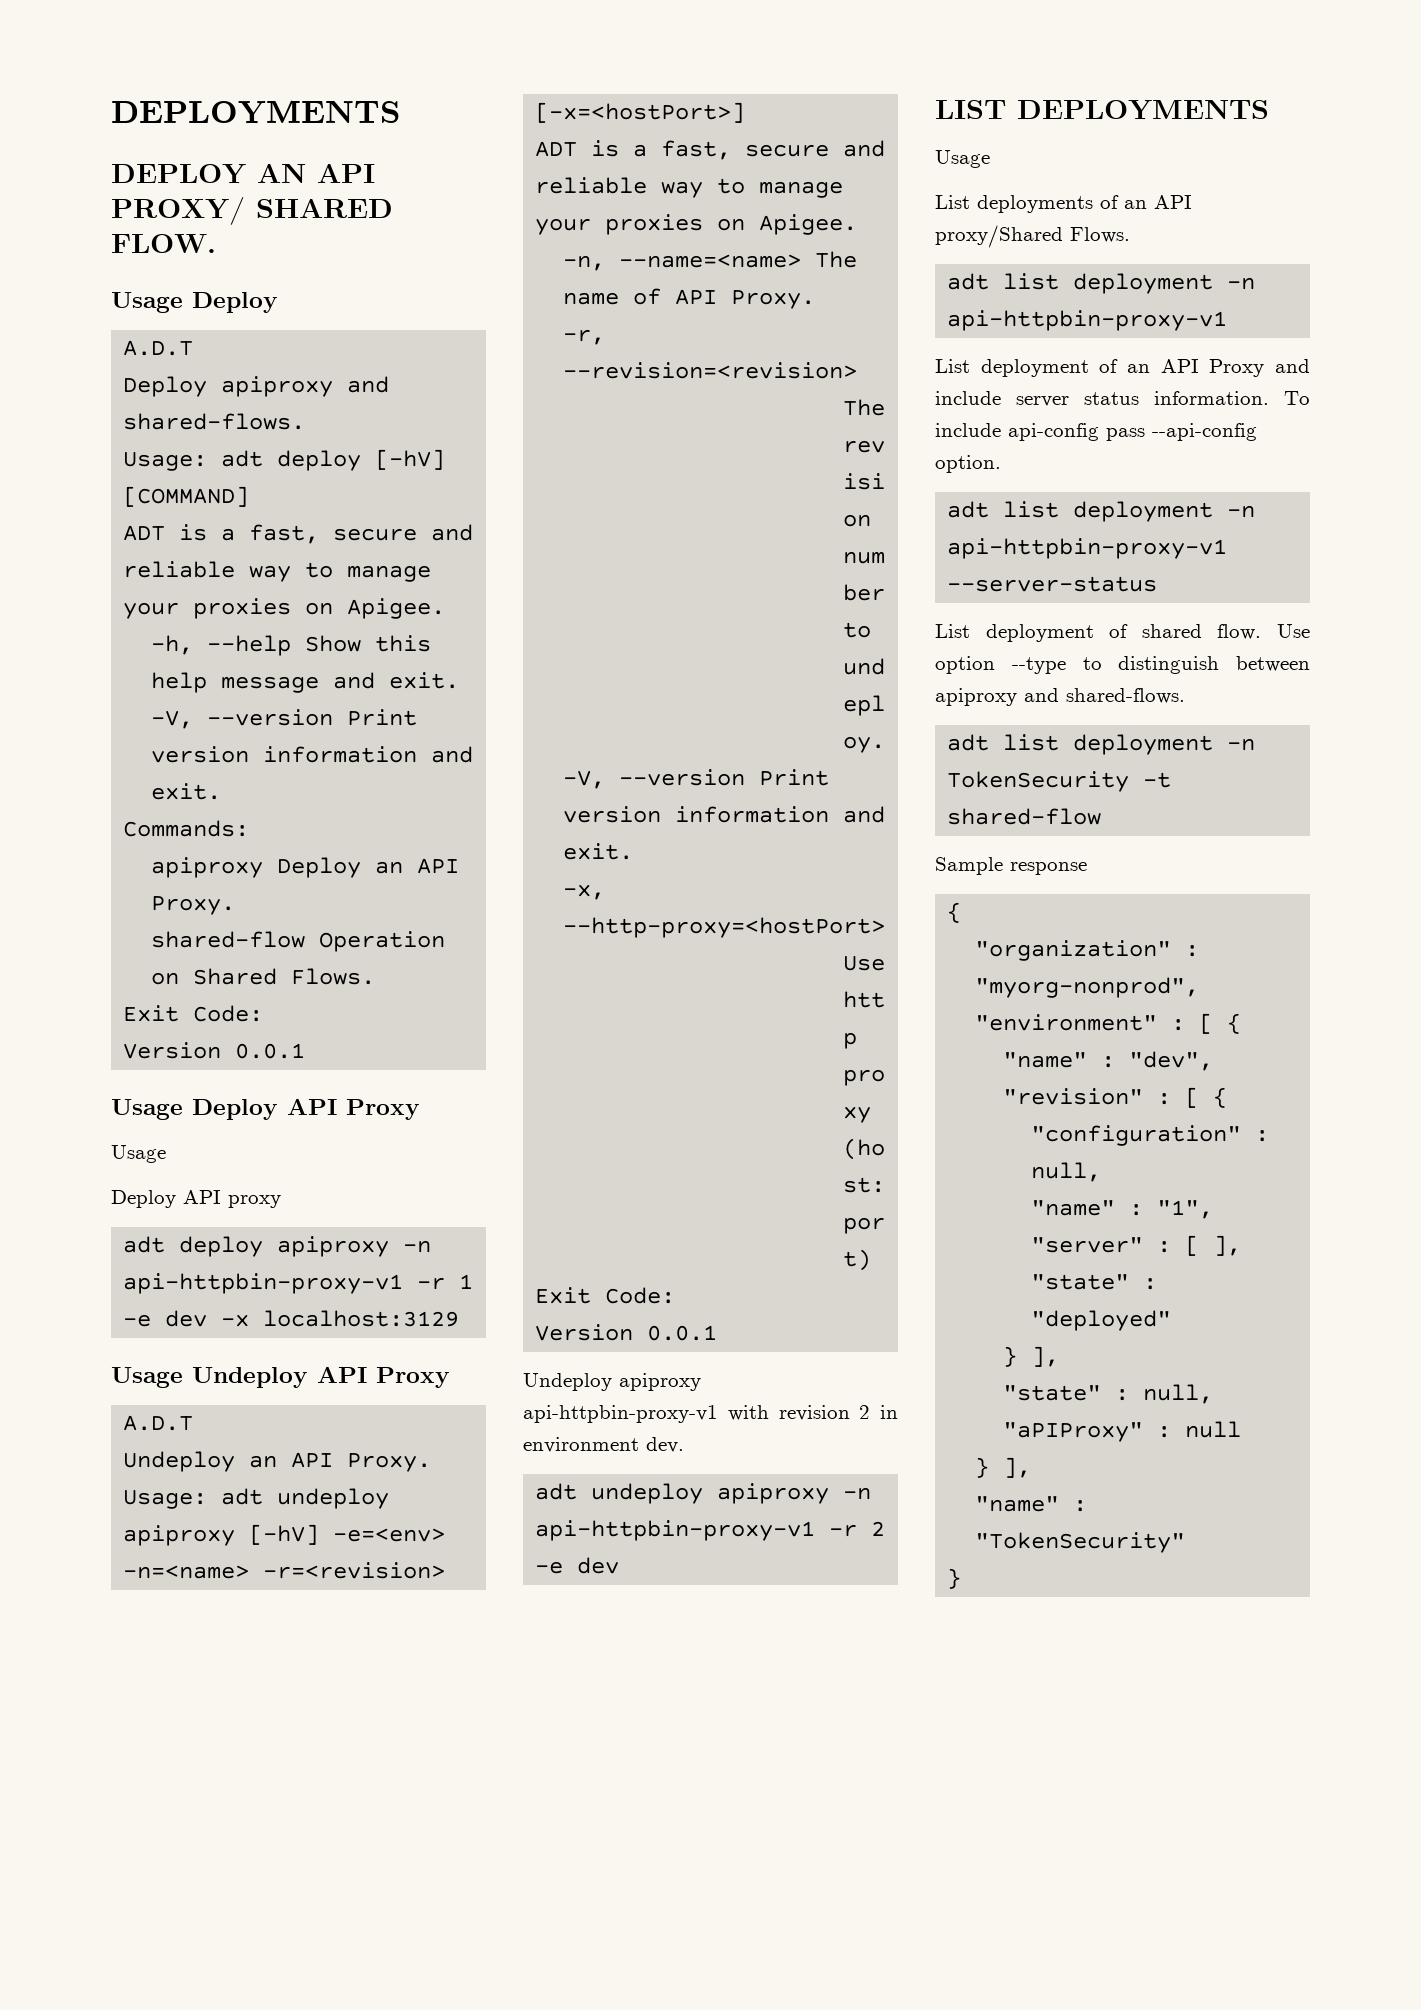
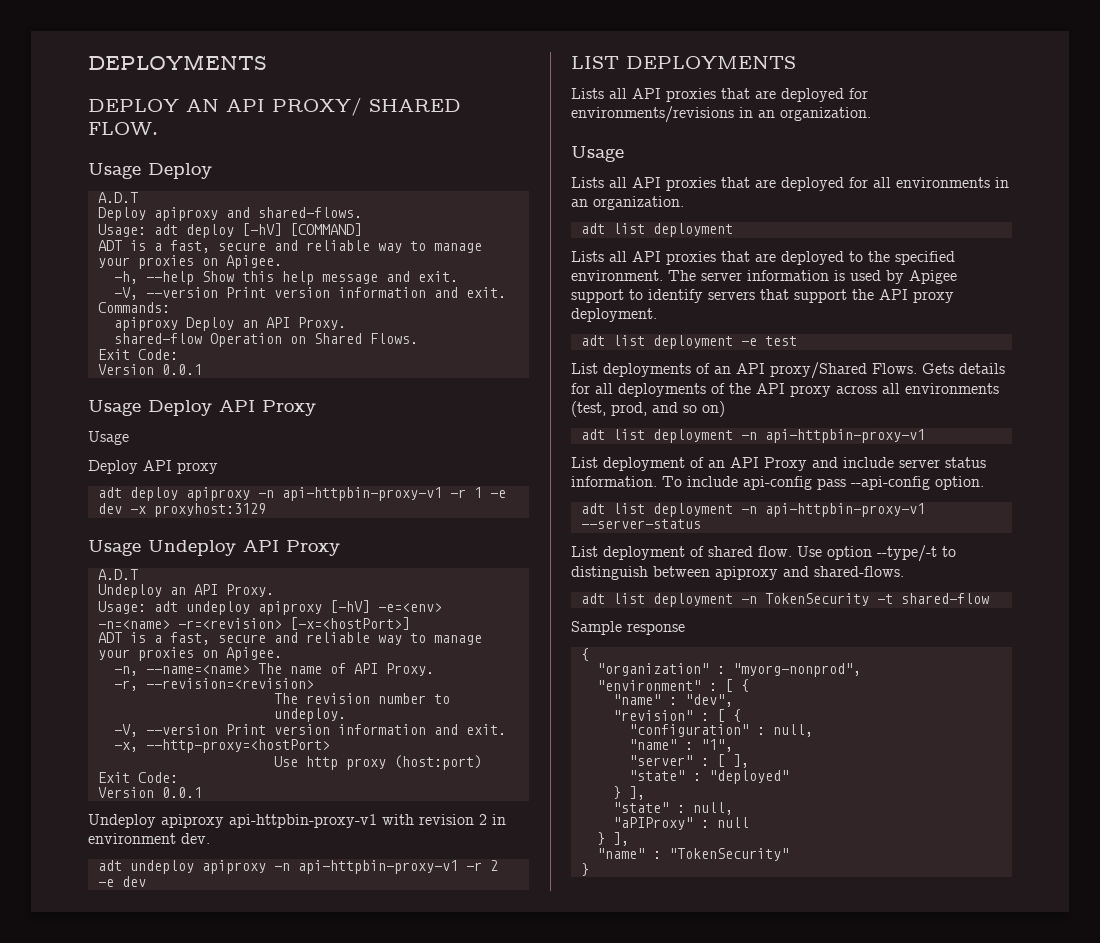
[263,1310,460,1327] localhost:3129 -> [153,503,266,517] proxyhost:3129
[935,150,990,168] Usage -> [571,88,868,102] [571,106,871,123] [571,146,624,162] [571,177,1009,191] [571,196,684,210] [580,223,733,237] [571,251,955,265] [571,270,957,284] [571,289,954,303] [571,308,657,322] [580,335,797,349] Lists all API proxies that are deployed for environments/revisions in an organization. // Usage // Lists all API proxies that are deployed for all environments in an organization. // adt list deployment // Lists all API proxies that are deployed to the specified environment. The server information is used by Apigee support to identify servers that support the API proxy deployment. // adt list deployment -e test
(1130, 235) none -> [922,363,1005,374] [571,383,999,397] [571,401,725,417] Gets details for all deployments of the API proxy across all environments (test, prod, and so on)
[1011,657,1066,674] --type -> [877,545,937,562] --type/-t

